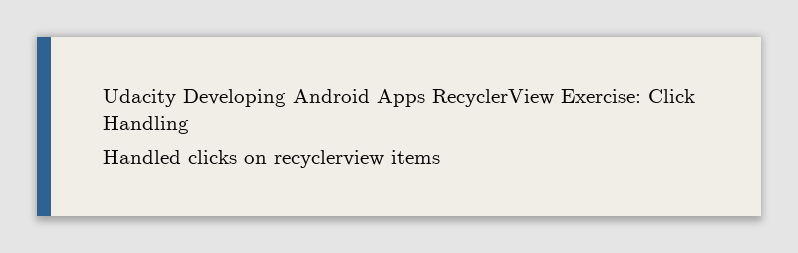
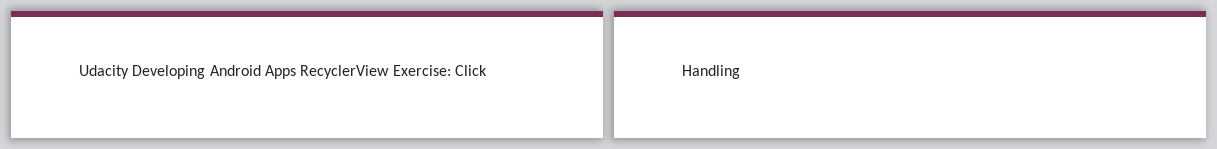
[103,150,440,168] // Handled clicks on recyclerview items -> (740, 72) none

